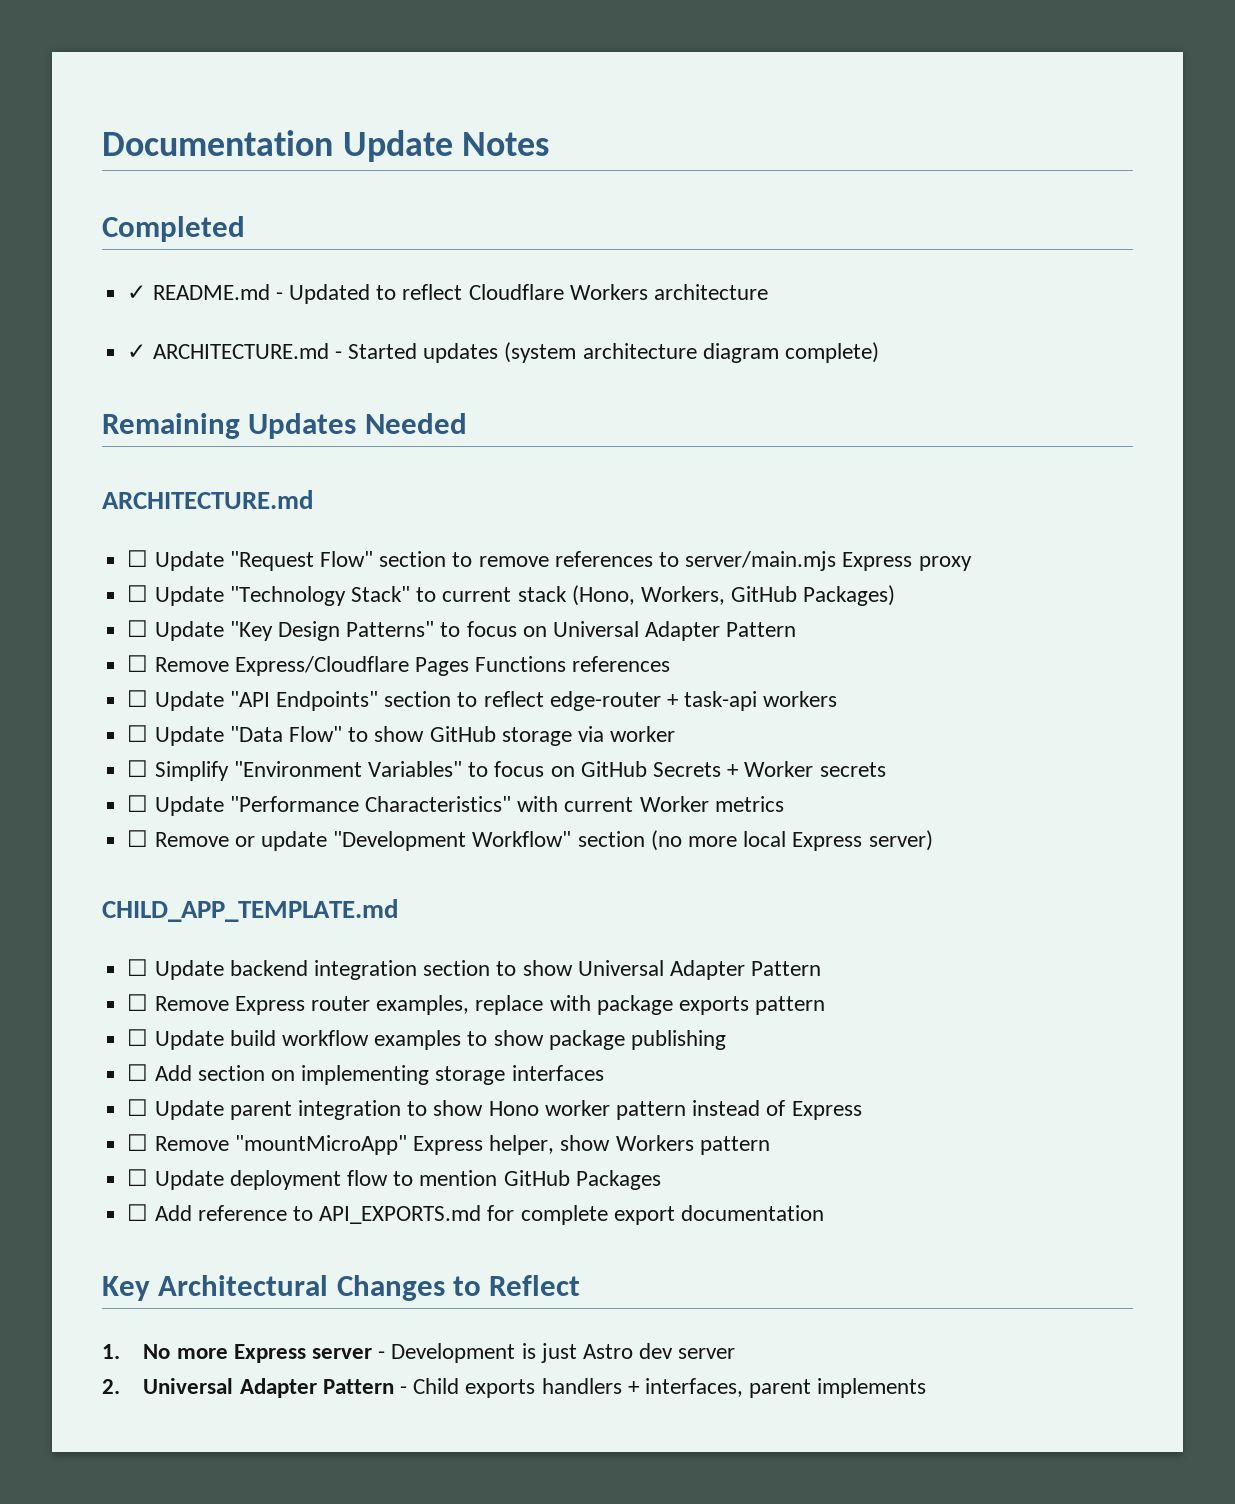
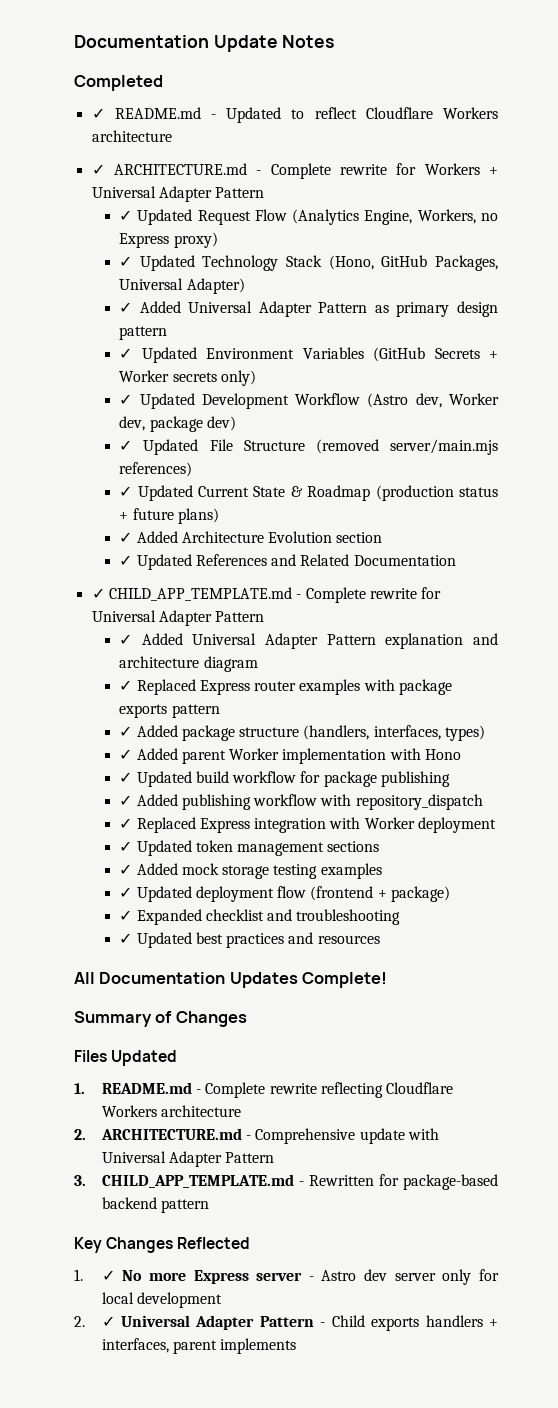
[347,342,879,363] [102,413,467,439] [102,490,313,509] [127,550,972,571] [127,585,896,606] [127,620,797,641] [127,655,671,676] [127,690,838,711] [127,725,676,746] [127,760,886,781] [127,795,784,816] [127,830,933,851] [102,899,398,922] [127,959,822,980] [127,994,826,1015] [127,1029,726,1050] [127,1064,604,1085] [127,1099,862,1120] [127,1134,770,1155] [127,1169,661,1190] [127,1204,824,1225] [102,1275,581,1301] [102,1344,120,1359] Started updates (system architecture diagram complete) // Remaining Updates Needed // ARCHITECTURE.md // ☐ Update "Request Flow" section to remove references to server/main.mjs Express proxy // ☐ Update "Technology Stack" to current stack (Hono, Workers, GitHub Packages) // ☐ Update "Key Design Patterns" to focus on Universal Adapter Pattern // ☐ Remove Express/Cloudflare Pages Functions references // ☐ Update "API Endpoints" section to reflect edge-router + task-api workers // ☐ Update "Data Flow" to show GitHub storage via worker // ☐ Simplify "Environment Variables" to focus on GitHub Secrets + Worker secrets // ☐ Update "Performance Characteristics" with current Worker metrics // ☐ Remove or update "Development Workflow" section (no more local Express server) // CHILD_APP_TEMPLATE.md // ☐ Update backend integration section to show Universal Adapter Pattern // ☐ Remove Express router examples, replace with package exports pattern // ☐ Update build workflow examples to show package publishing // ☐ Add section on implementing storage interfaces // ☐ Update parent integration to show Hono worker pattern instead of Express // ☐ Remove "mountMicroApp" Express helper, show Workers pattern // ☐ Update deployment flow to mention GitHub Packages // ☐ Add reference to API_EXPORTS.md for complete export documentation // Key Architectural Changes to Reflect // 1. -> [270,163,498,179] [91,186,265,202] [119,209,498,225] [119,232,218,248] [119,255,498,271] [119,278,245,294] [119,301,498,317] [119,326,168,340] [119,347,498,363] [119,370,256,386] [119,393,500,409] [119,416,236,432] [119,439,499,455] [119,462,193,477] [119,485,499,501] [119,508,219,524] [119,531,383,543] [119,554,456,570] [91,587,442,603] [91,610,265,626] [119,633,498,649] [119,656,258,672] [119,679,453,695] [119,704,220,718] [119,725,486,741] [119,748,462,764] [119,771,451,787] [119,794,483,810] [119,817,497,833] [119,840,380,856] [119,863,382,879] [119,886,451,902] [119,909,401,925] [119,932,380,948] [74,972,388,988] [74,1011,247,1027] [74,1050,178,1066] [74,1082,454,1098] [101,1105,241,1117] [74,1128,439,1144] [101,1151,275,1167] [74,1174,498,1190] [101,1197,209,1213] [74,1237,251,1253] [74,1269,115,1281] Complete rewrite for Workers + Universal Adapter Pattern // ✓ Updated Request Flow (Analytics Engine, Workers, no Express proxy) // ✓ Updated Technology Stack (Hono, GitHub Packages, Universal Adapter) // ✓ Added Universal Adapter Pattern as primary design pattern // ✓ Updated Environment Variables (GitHub Secrets + Worker secrets only) // ✓ Updated Development Workflow (Astro dev, Worker dev, package dev) // ✓ Updated File Structure (removed server/main.mjs references) // ✓ Updated Current State & Roadmap (production status + future plans) // ✓ Added Architecture Evolution section // ✓ Updated References and Related Documentation // ✓ CHILD_APP_TEMPLATE.md - Complete rewrite for Universal Adapter Pattern // ✓ Added Universal Adapter Pattern explanation and architecture diagram // ✓ Replaced Express router examples with package exports pattern // ✓ Added package structure (handlers, interfaces, types) // ✓ Added parent Worker implementation with Hono // ✓ Updated build workflow for package publishing // ✓ Added publishing workflow with repository_dispatch // ✓ Replaced Express integration with Worker deployment // ✓ Updated token management sections // ✓ Added mock storage testing examples // ✓ Updated deployment flow (frontend + package) // ✓ Expanded checklist and troubleshooting // ✓ Updated best practices and resources // All Documentation Updates Complete! // Summary of Changes // Files Updated // 1. README.md - Complete rewrite reflecting Cloudflare Workers architecture // 2. ARCHITECTURE.md - Comprehensive update with Universal Adapter Pattern // 3. CHILD_APP_TEMPLATE.md - Rewritten for package-based backend pattern // Key Changes Reflected // 1. ✓
[391,1343,577,1363] Development is just -> (314, 1278) none
[102,1379,120,1394] // 2. -> [442,1269,499,1285] [101,1292,222,1308] [74,1316,115,1327] only for local development // 2. ✓

